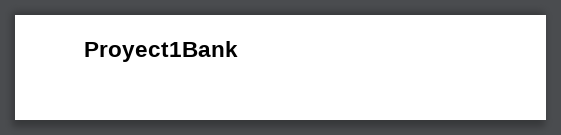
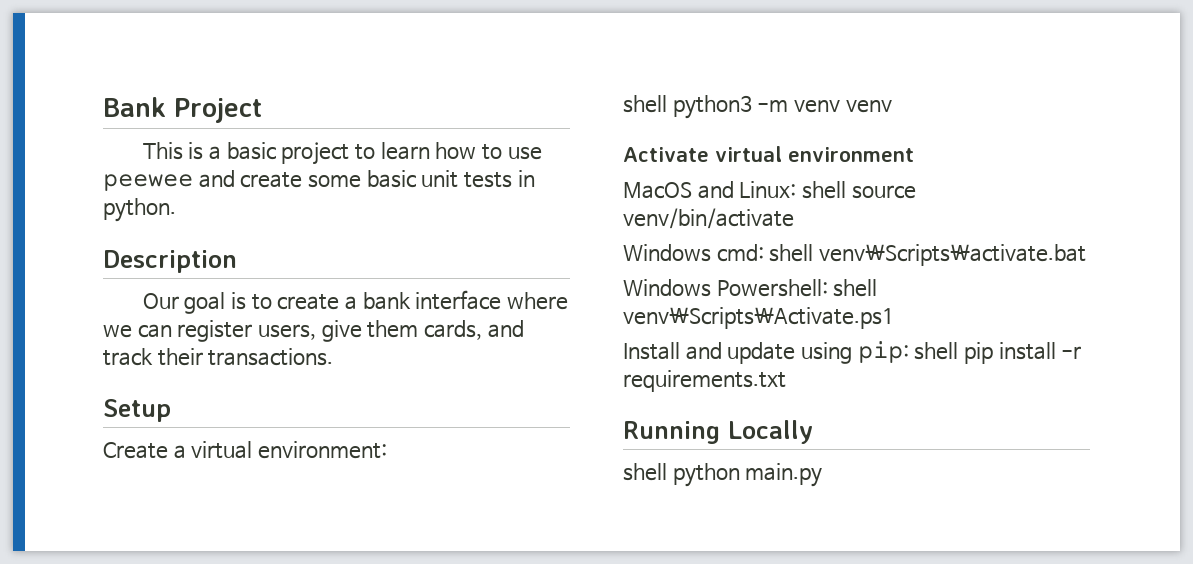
[84,41,238,62] Proyect1Bank -> [103,97,262,123] [142,142,542,165] [103,170,535,191] [103,198,176,222] [103,250,237,273] [142,290,568,314] [103,320,524,342] [103,348,334,366] [103,399,171,422] [103,441,387,459] [623,95,892,119] [623,146,914,162] [623,181,916,199] [623,208,794,229] [623,244,1087,266] [623,279,878,297] [623,307,894,329] [623,341,1082,364] [623,370,786,392] [623,420,813,444] [623,463,823,487] Bank Project // This is a basic project to learn how to use peewee and create some basic unit tests in python. // Description // Our goal is to create a bank interface where we can register users, give them cards, and track their transactions. // Setup // Create a virtual environment: // shell python3 -m venv venv // Activate virtual environment // MacOS and Linux: shell source venv/bin/activate // Windows cmd: shell venv\Scripts\activate.bat // Windows Powershell: shell venv\Scripts\Activate.ps1 // Install and update using pip: shell pip install -r requirements.txt // Running Locally // shell python main.py

